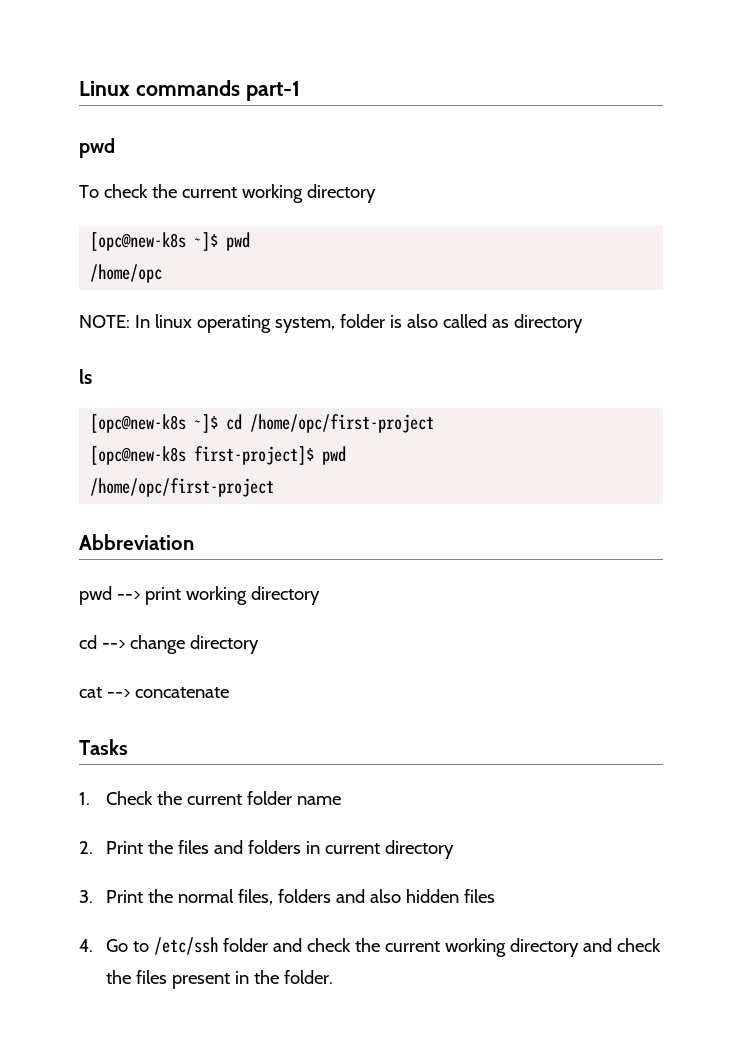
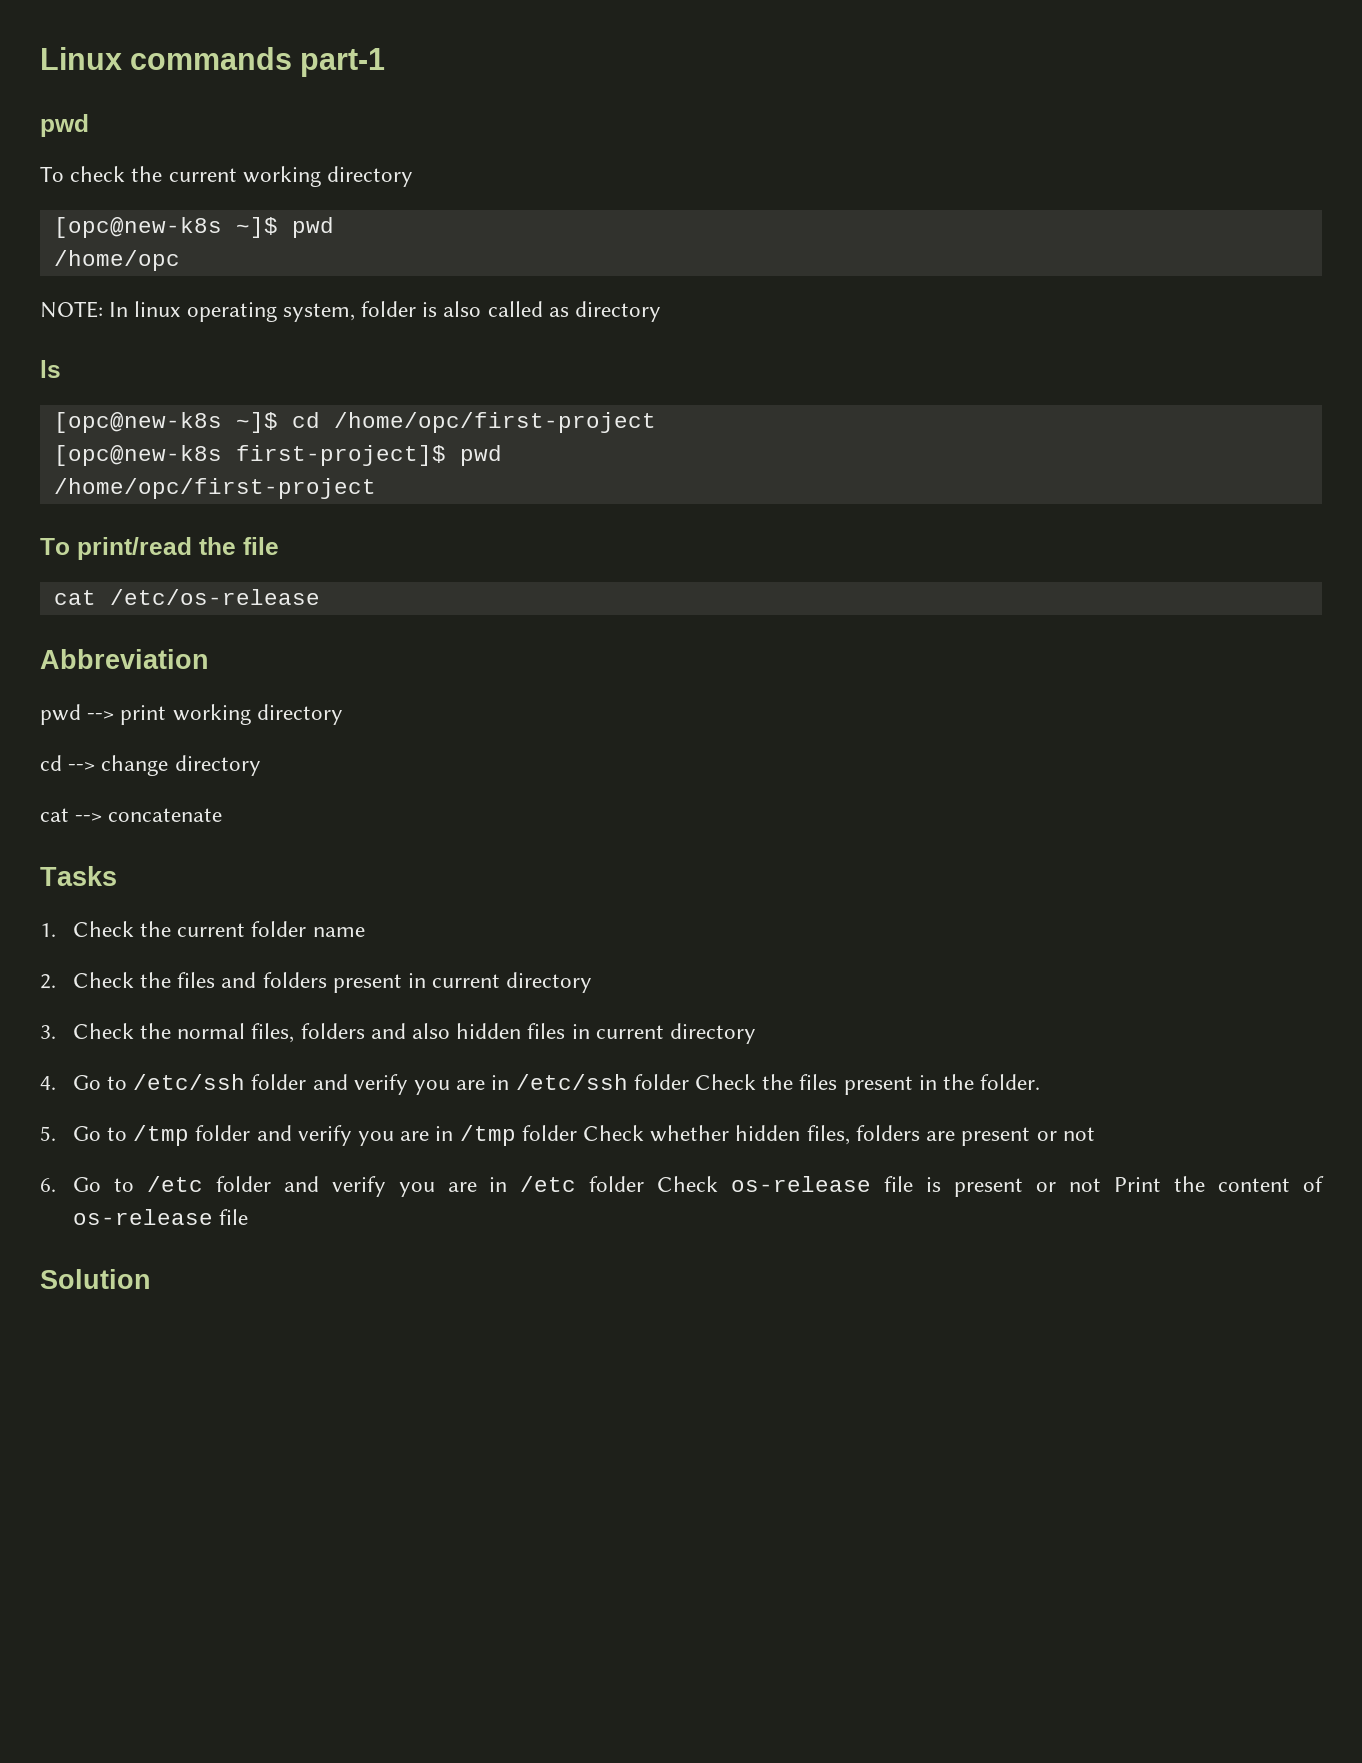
(275, 487) none -> [40,537,279,560] [53,589,320,605] // To print/read the file // cat /etc/os-release
[106,841,144,854] Print -> [72,972,134,988] Check
(301, 847) none -> [332,974,402,993] present
[106,890,144,903] Print -> [72,1023,134,1039] Check
(495, 896) none -> [571,1023,757,1044] in current directory
[306,938,661,957] check the current working directory and check -> [353,1074,757,1095] verify you are in /etc/ssh folder Check
(333, 977) none -> [40,1125,1095,1146] [40,1176,1325,1197] [72,1209,248,1225] [40,1269,151,1289] // 5. Go to /tmp folder and verify you are in /tmp folder Check whether hidden files, folders are present or not // 6. Go to /etc folder and verify you are in /etc folder Check os-release file is present or not Print the content of os-release file // Solution

